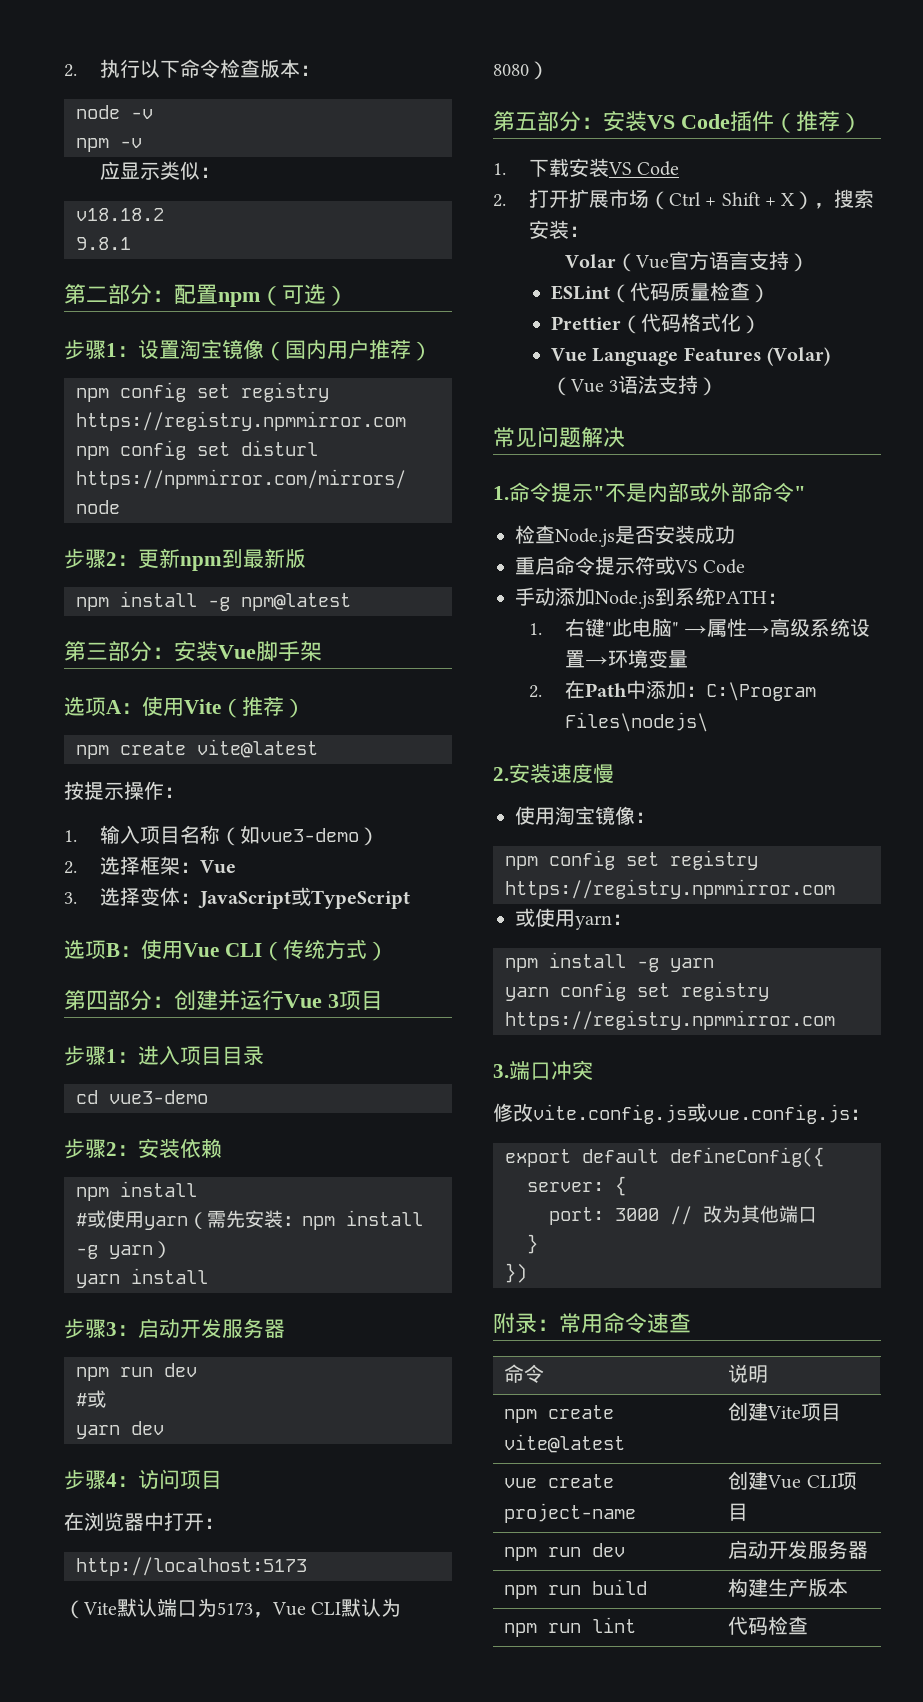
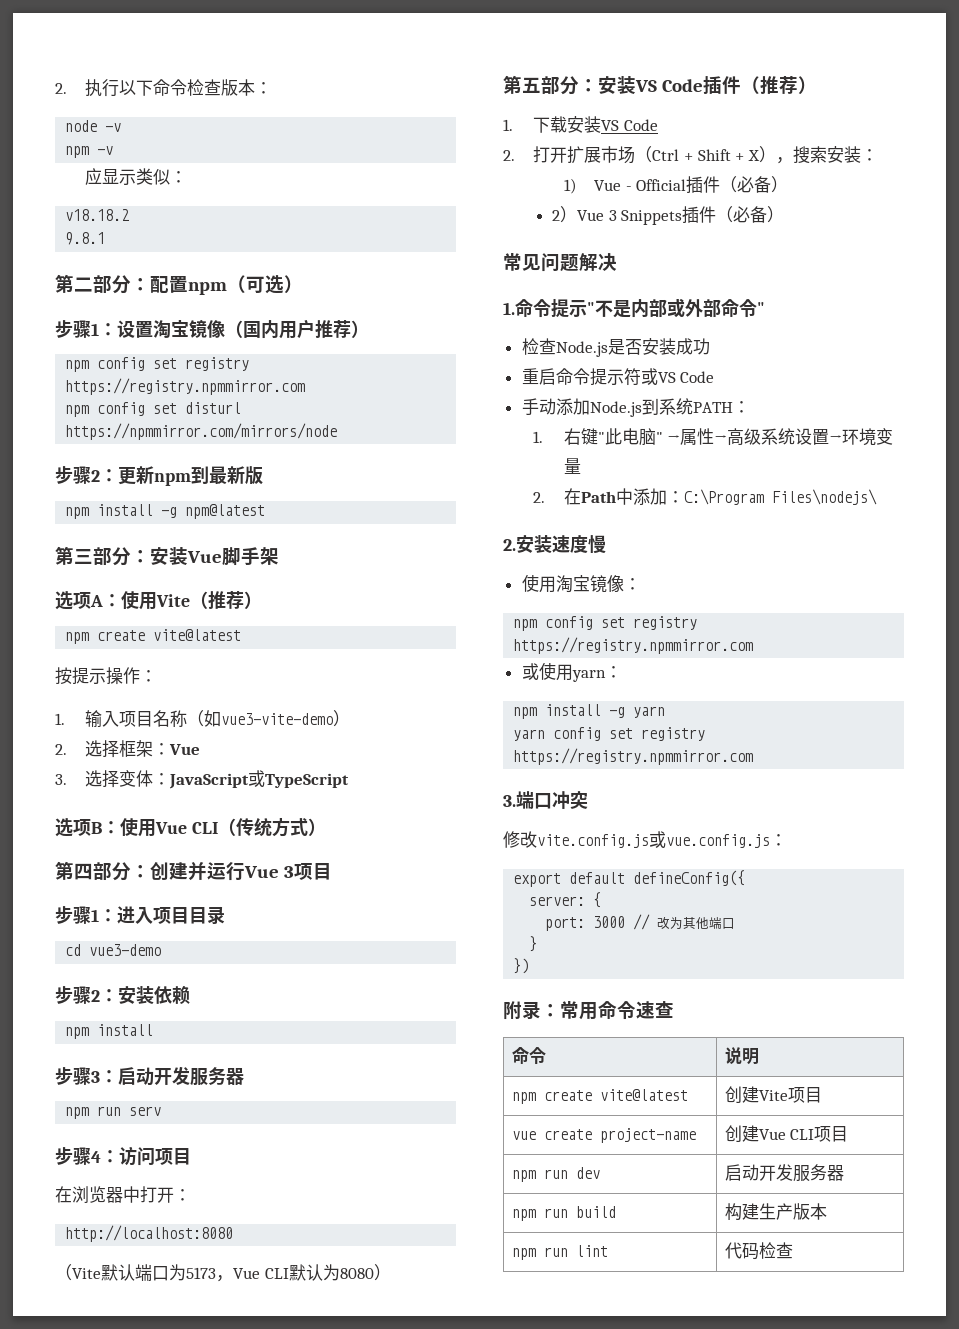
[259,828,359,842] vue3-demo -> [221,713,334,725] vue3-vite-demo
[76,1210,423,1230] [76,1241,172,1259] [76,1268,208,1288] // #或使用yarn（需先安装：npm install -g yarn） // yarn install -> (154, 1030) none
[164,1363,197,1377] [76,1390,106,1408] [76,1421,164,1439] dev // #或 // yarn dev -> [129,1106,162,1116] serv
[76,1557,307,1576] http://localhost:5173 -> [65,1225,234,1242] http://localhost:8080
[564,251,809,272] [550,282,770,303] [550,313,761,334] [550,347,830,366] [550,375,699,396] Volar（Vue官方语言支持） // ESLint（代码质量检查） // Prettier（代码格式化） // Vue Language Features (Volar)（Vue 3语法支持 -> [563,176,789,194] [552,206,768,225] 1) Vue - Official插件（必备） // 2）Vue 3 Snippets插件（必备

